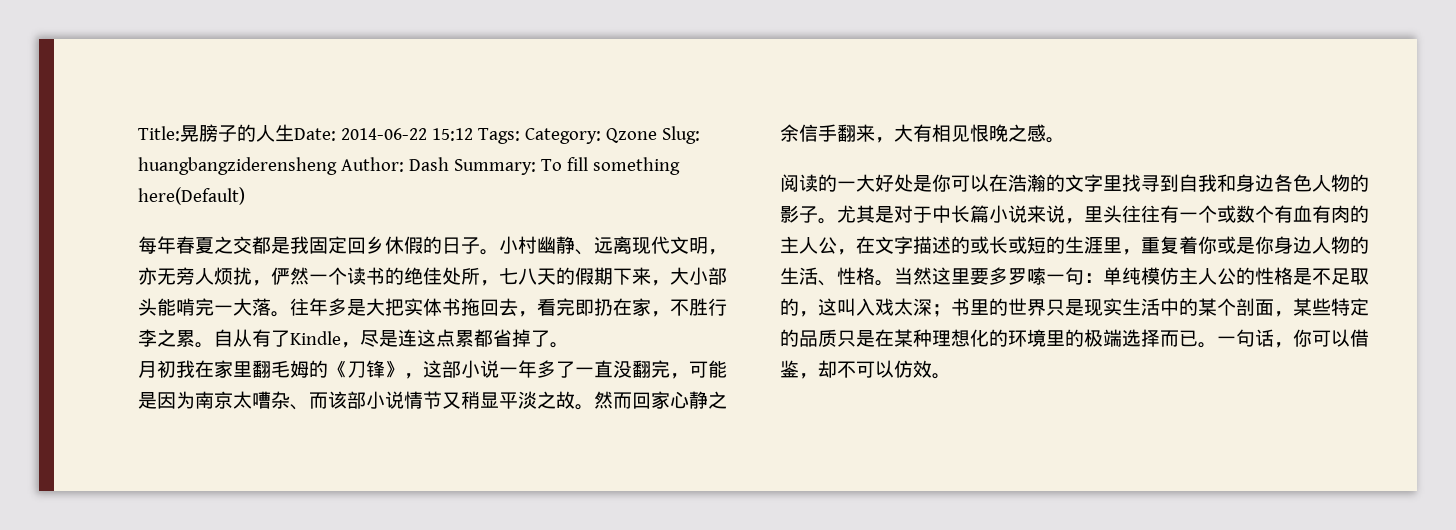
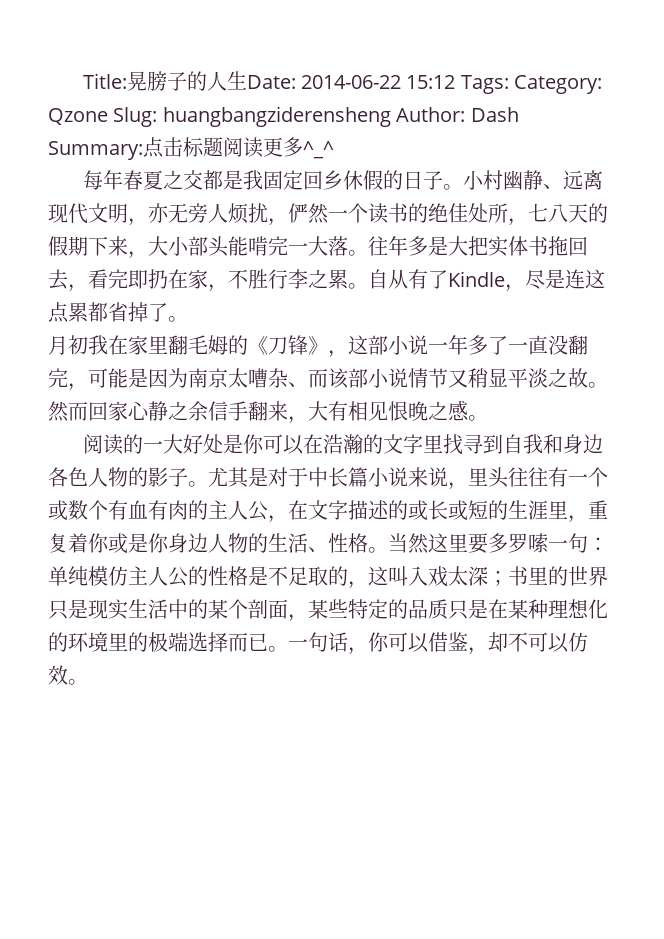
[540,157,680,175] [138,187,245,205] To fill something here(Default) -> [143,137,334,159] 点击标题阅读更多^_^

